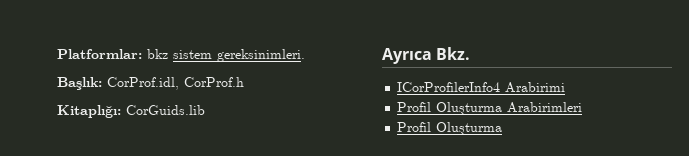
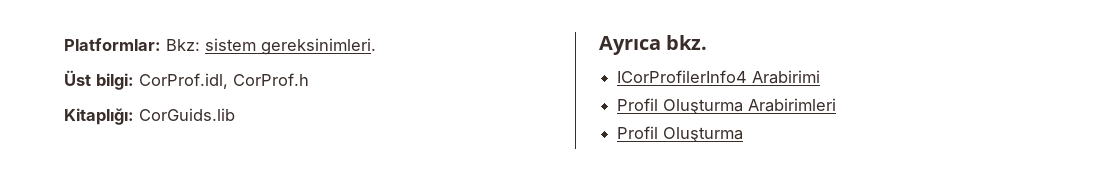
[147,49,168,59] bkz -> [166,39,200,51] Bkz:
[57,77,102,90] Başlık: -> [64,70,134,90] Üst bilgi:
[436,47,471,60] Bkz. -> [666,35,708,50] bkz.

